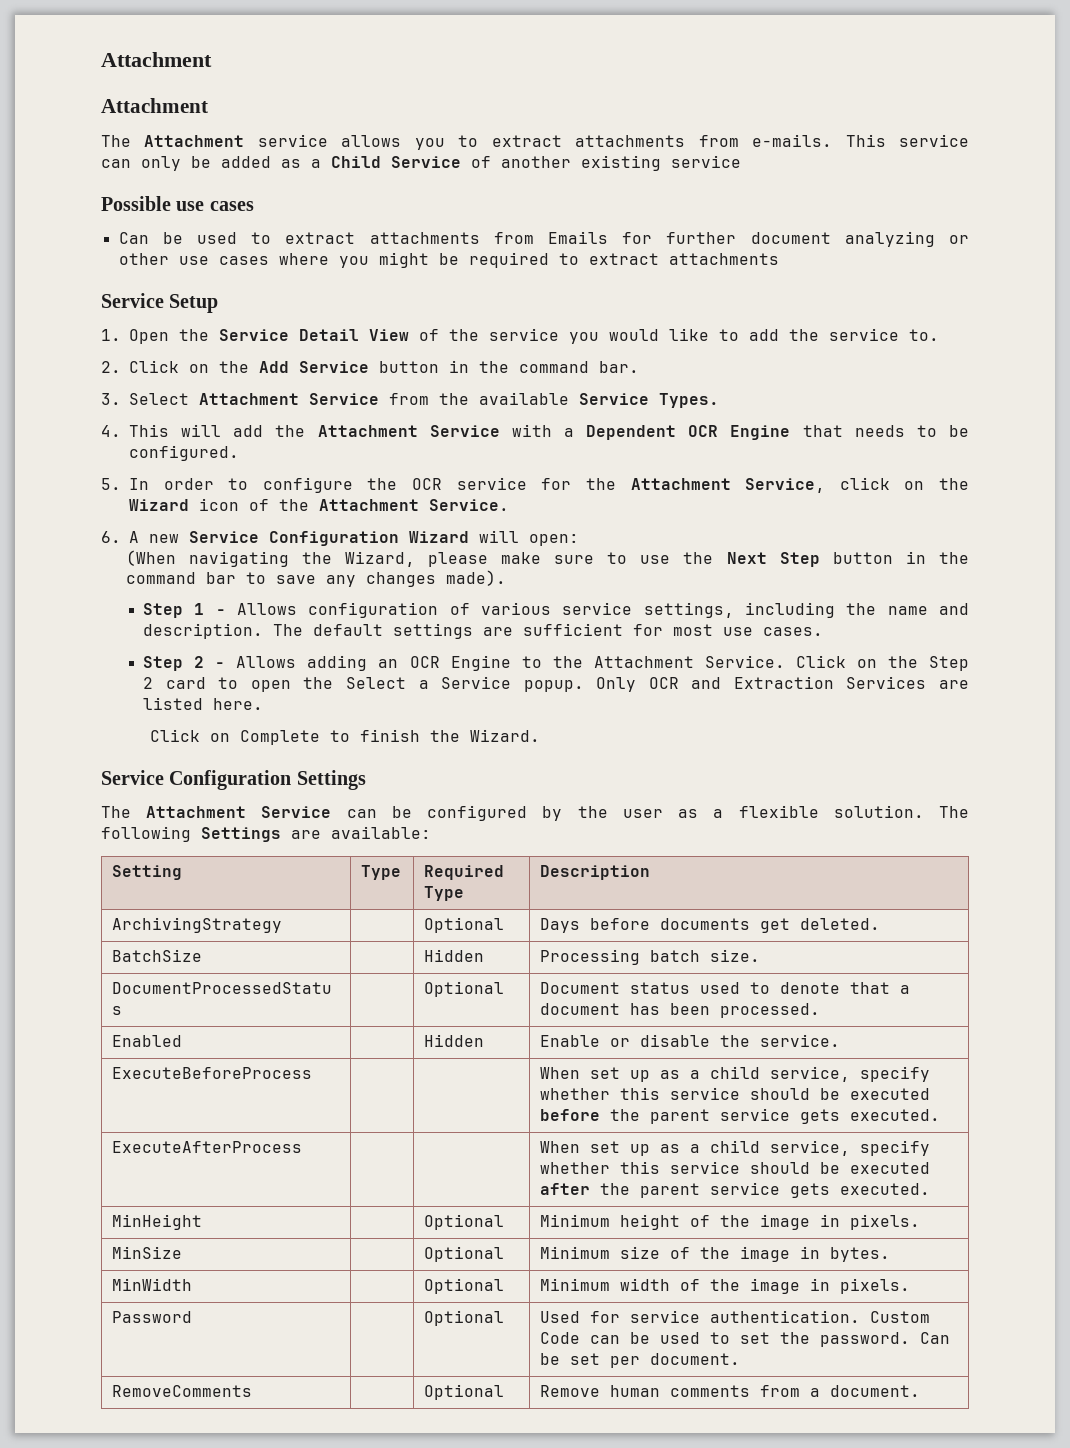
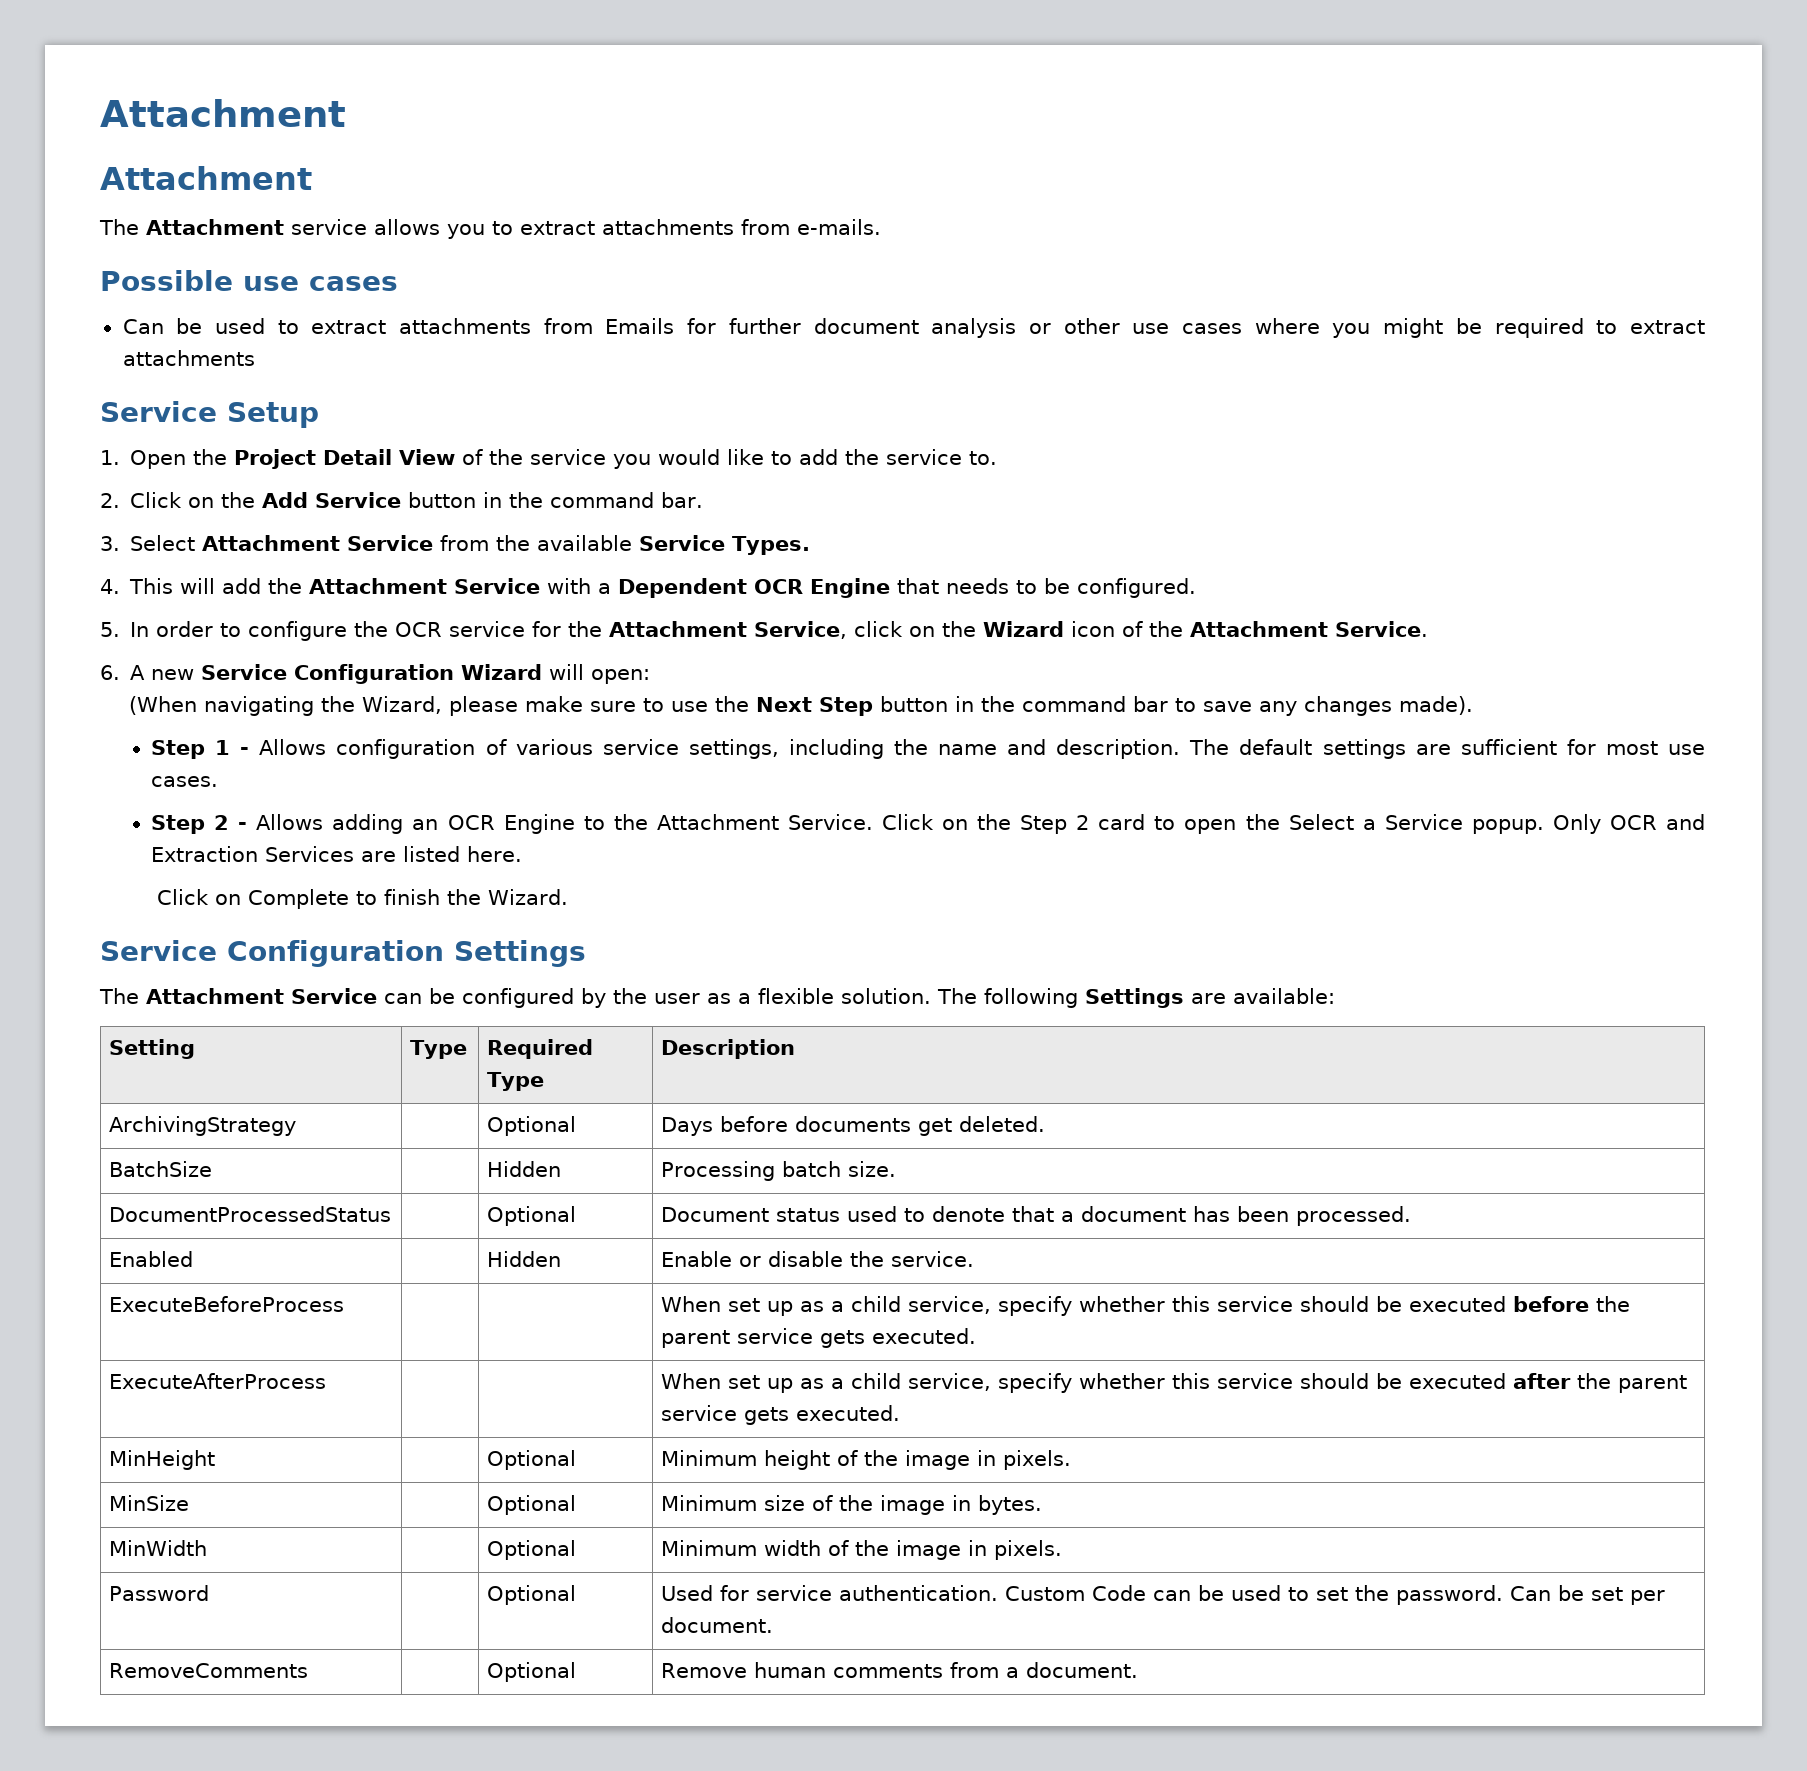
[845,134,970,147] [101,155,741,171] This service can only be added as a Child Service of another existing service -> (881, 227) none
[844,231,935,247] analyzing -> [931,318,1017,338] analysis
[219,329,289,341] Service -> [234,449,317,469] Project

